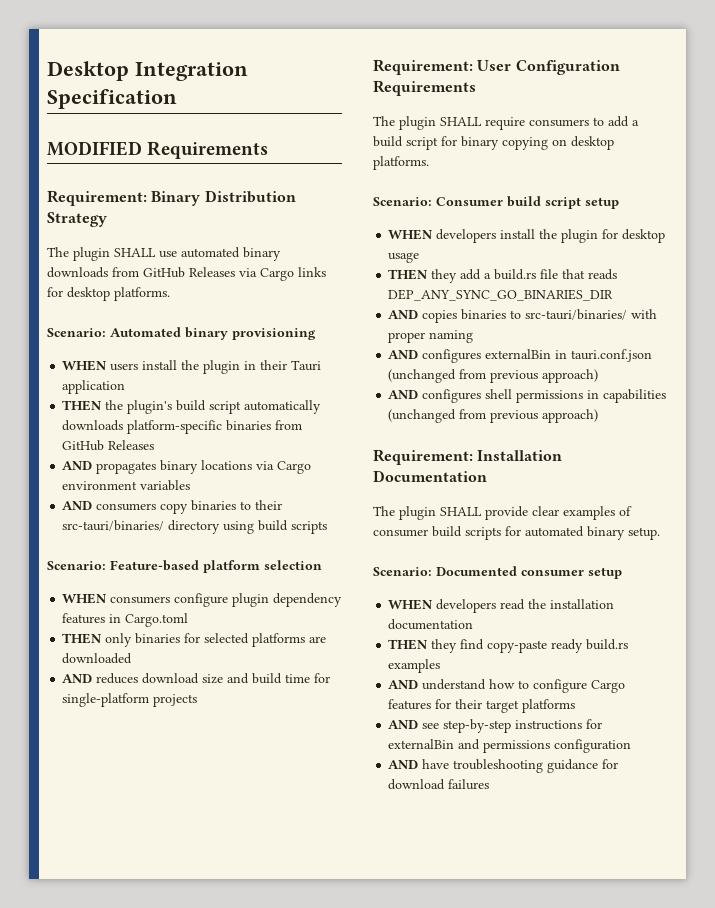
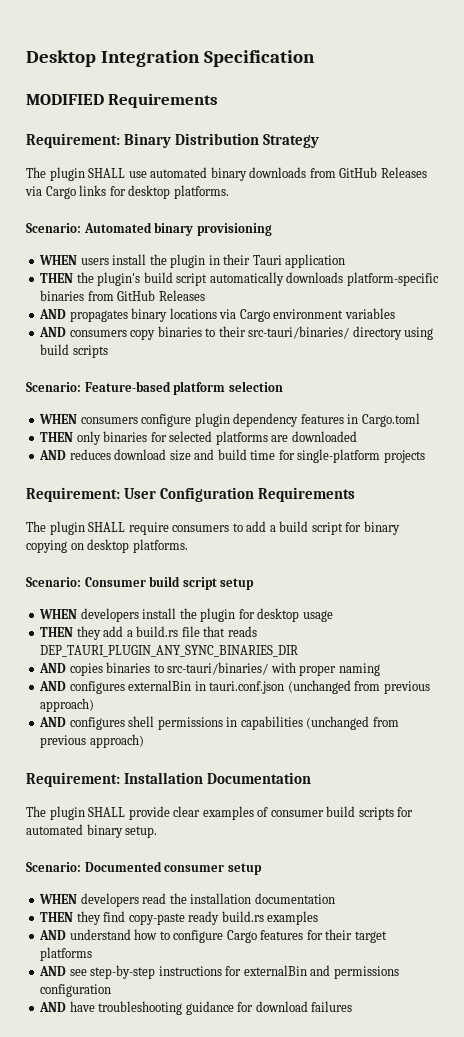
[388,289,614,301] DEP_ANY_SYNC_GO_BINARIES_DIR -> [40,645,299,657] DEP_TAURI_PLUGIN_ANY_SYNC_BINARIES_DIR

